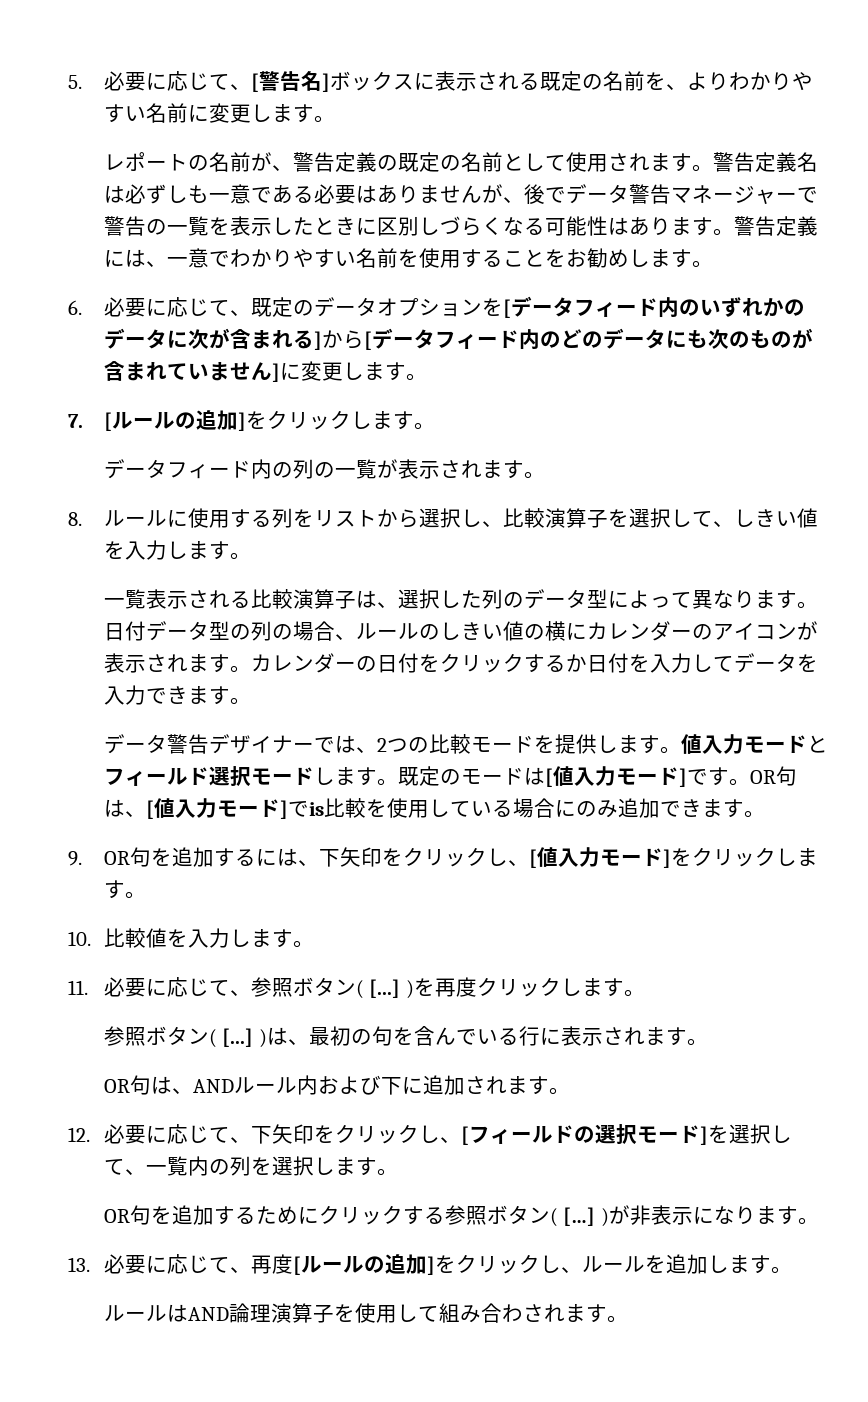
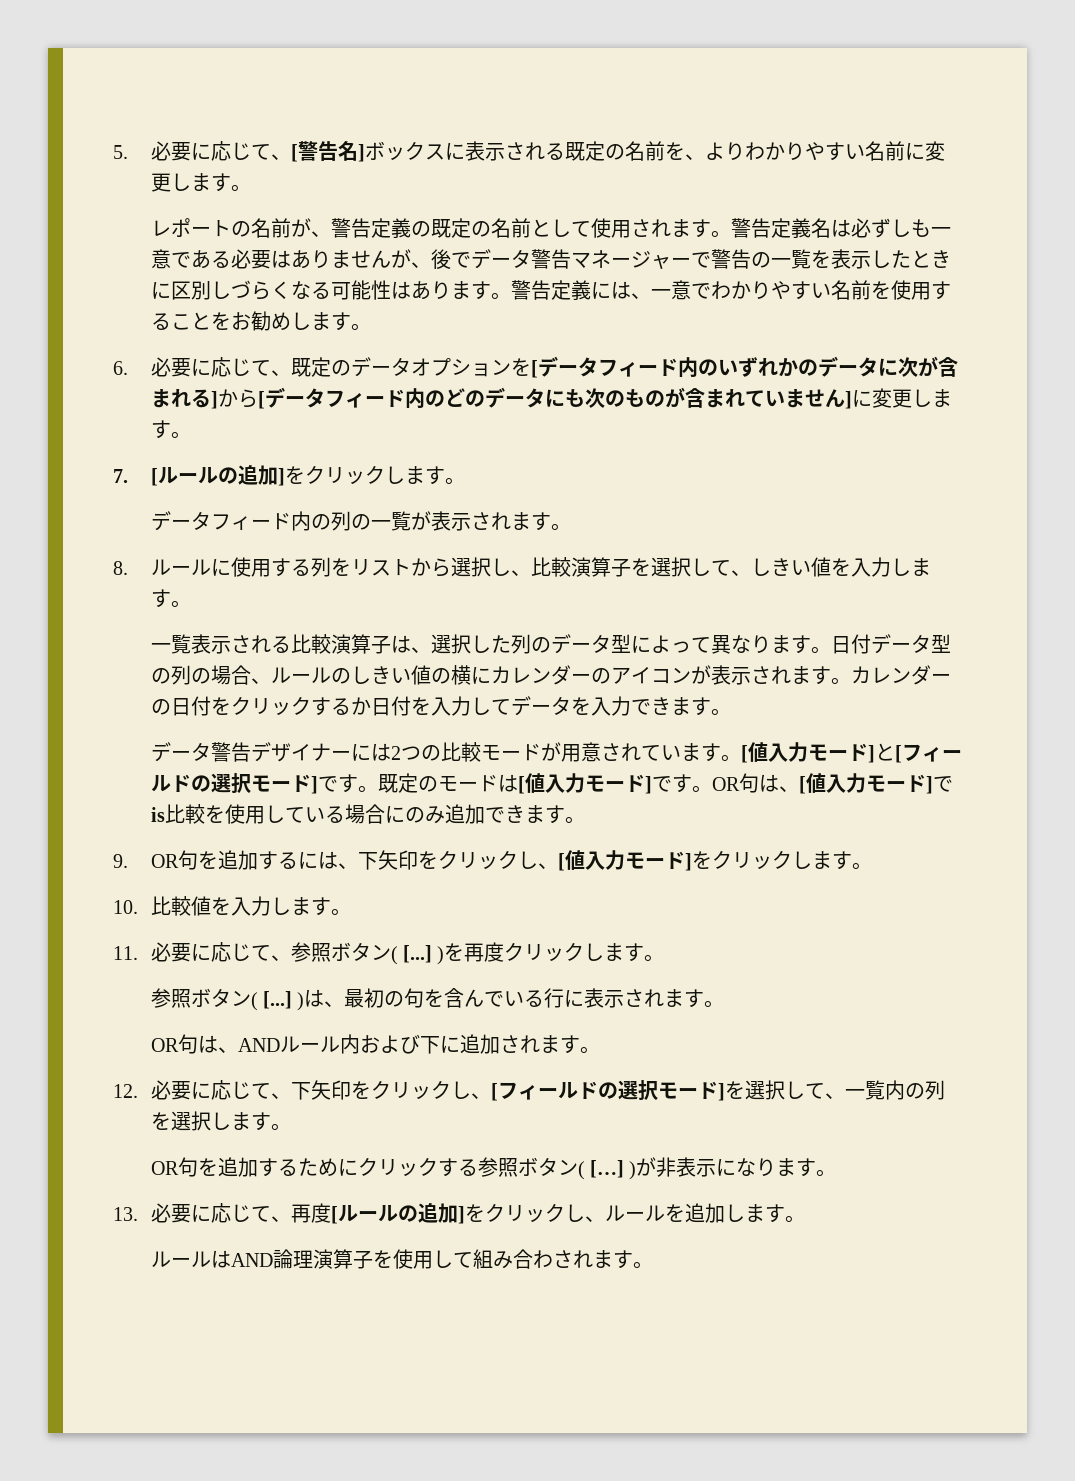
[313,735,377,753] では、 -> [350,743,391,761] には
[533,734,828,754] [103,766,356,787] を提供します。値入力モードとフィールド選択モードしま -> [540,742,962,763] [150,773,338,794] が用意されています。[値入力モード]と[フィールドの選択モード]で

